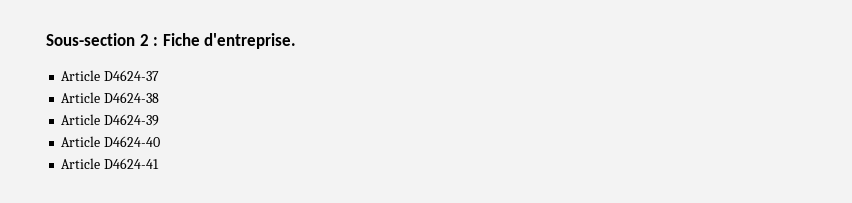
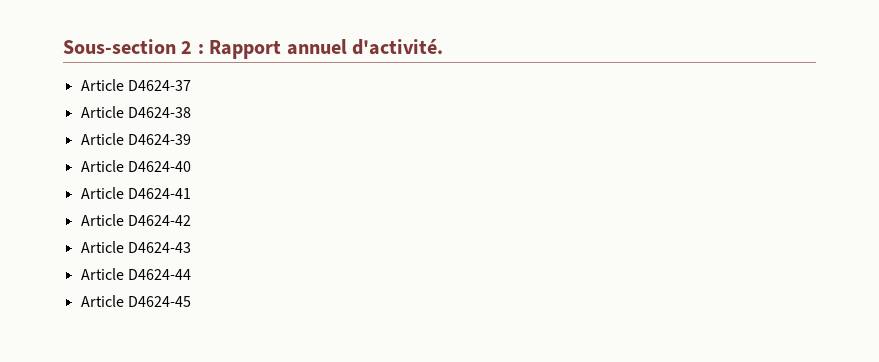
[162,33,297,49] Fiche d'entreprise. -> [209,39,443,59] Rapport annuel d'activité.
(160, 163) none -> [80,214,191,226] [80,241,191,253] [80,268,191,280] [80,295,191,307] // Article D4624-42 // Article D4624-43 // Article D4624-44 // Article D4624-45

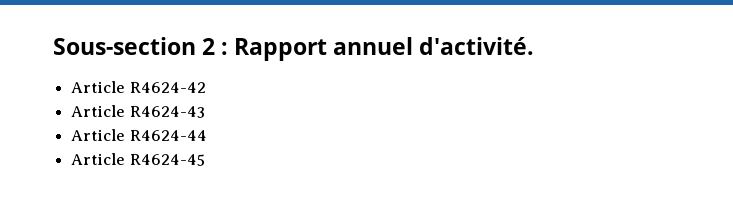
[127,80,191,91] [80,106,191,118] [80,133,191,145] [80,160,191,172] [80,187,191,199] [80,214,191,226] [80,241,191,253] [80,268,191,280] [80,295,191,307] D4624-37 // Article D4624-38 // Article D4624-39 // Article D4624-40 // Article D4624-41 // Article D4624-42 // Article D4624-43 // Article D4624-44 // Article D4624-45 -> [129,82,206,93] [71,105,205,118] [71,129,207,141] [71,153,205,166] R4624-42 // Article R4624-43 // Article R4624-44 // Article R4624-45

